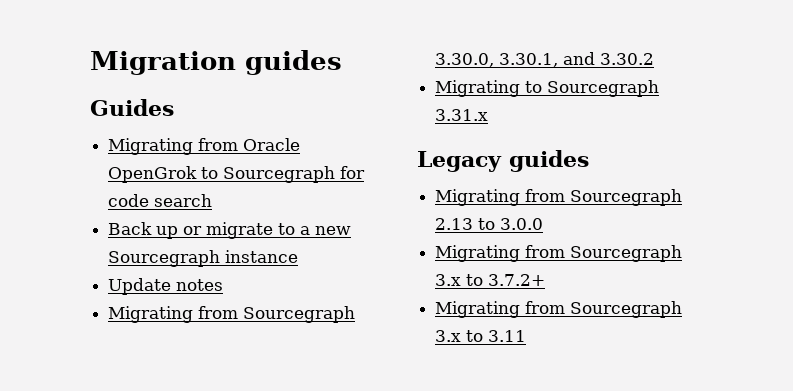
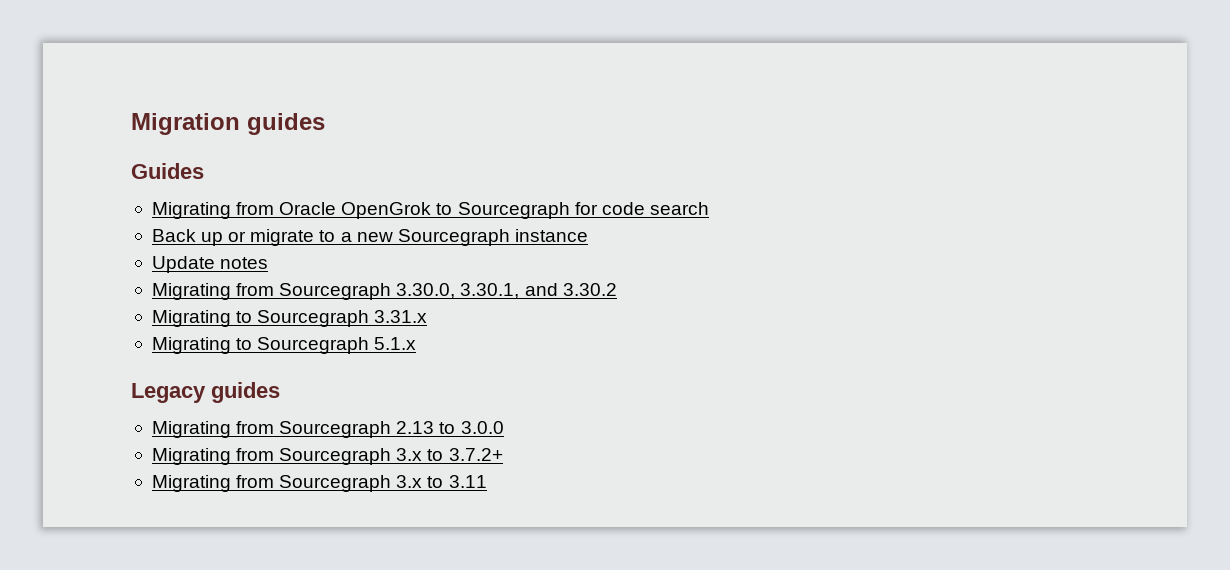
(489, 115) none -> [151,337,417,354] // Migrating to Sourcegraph 5.1.x

